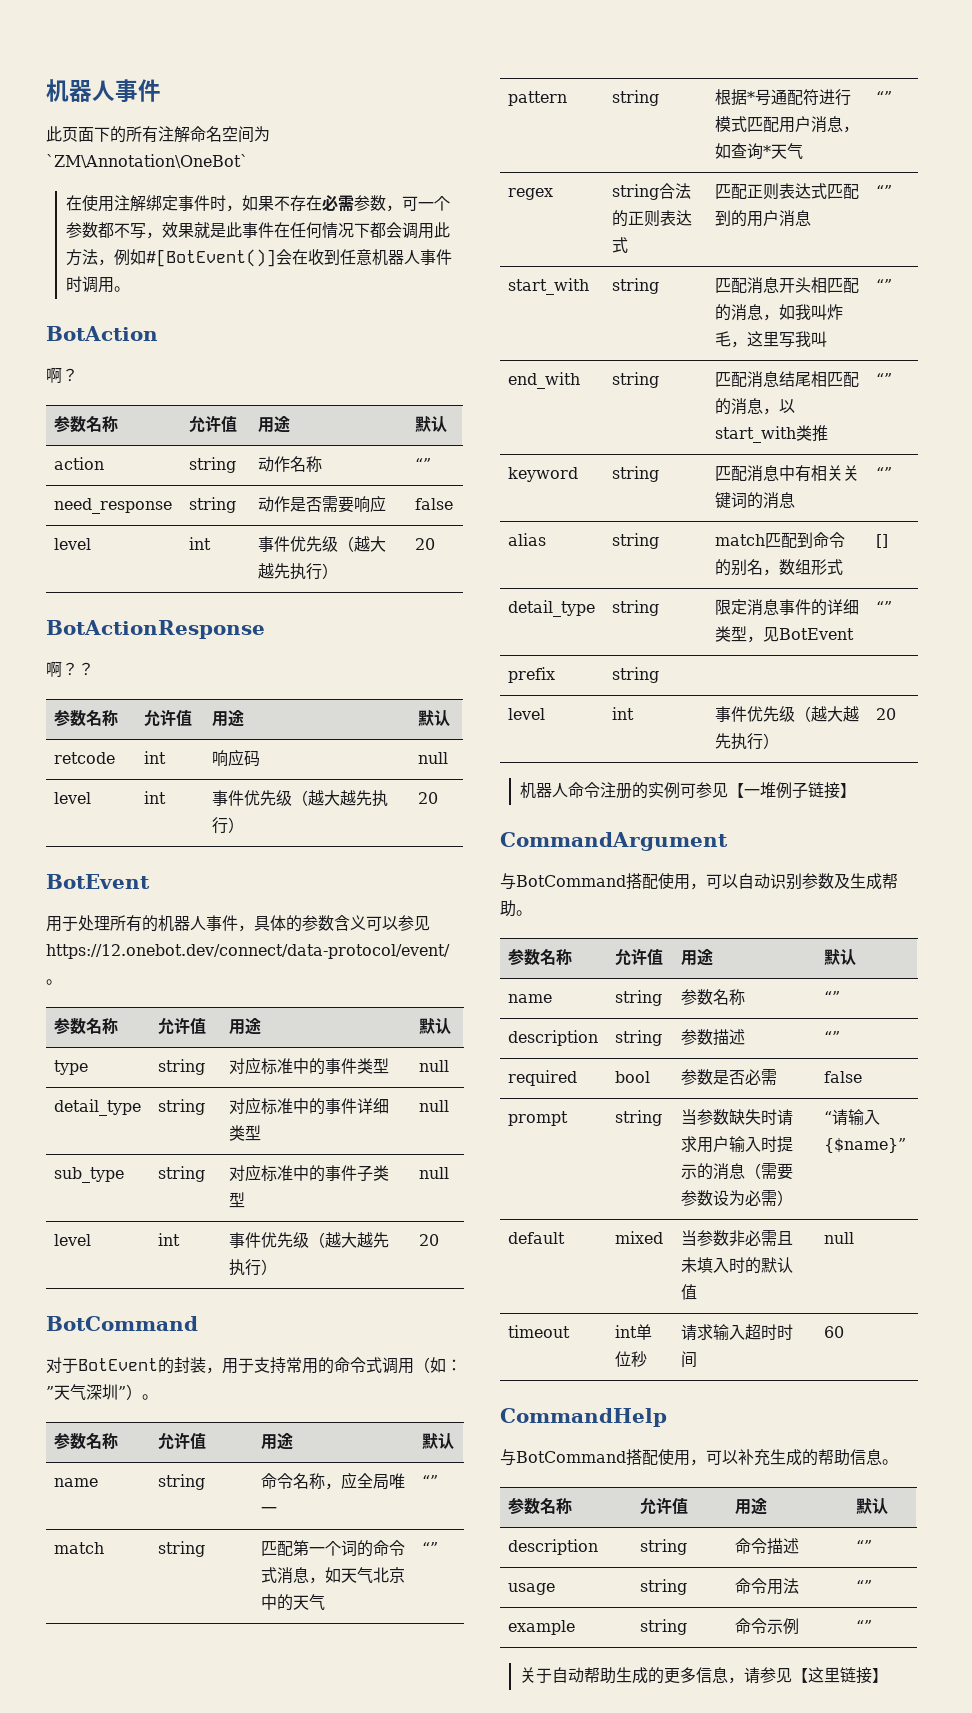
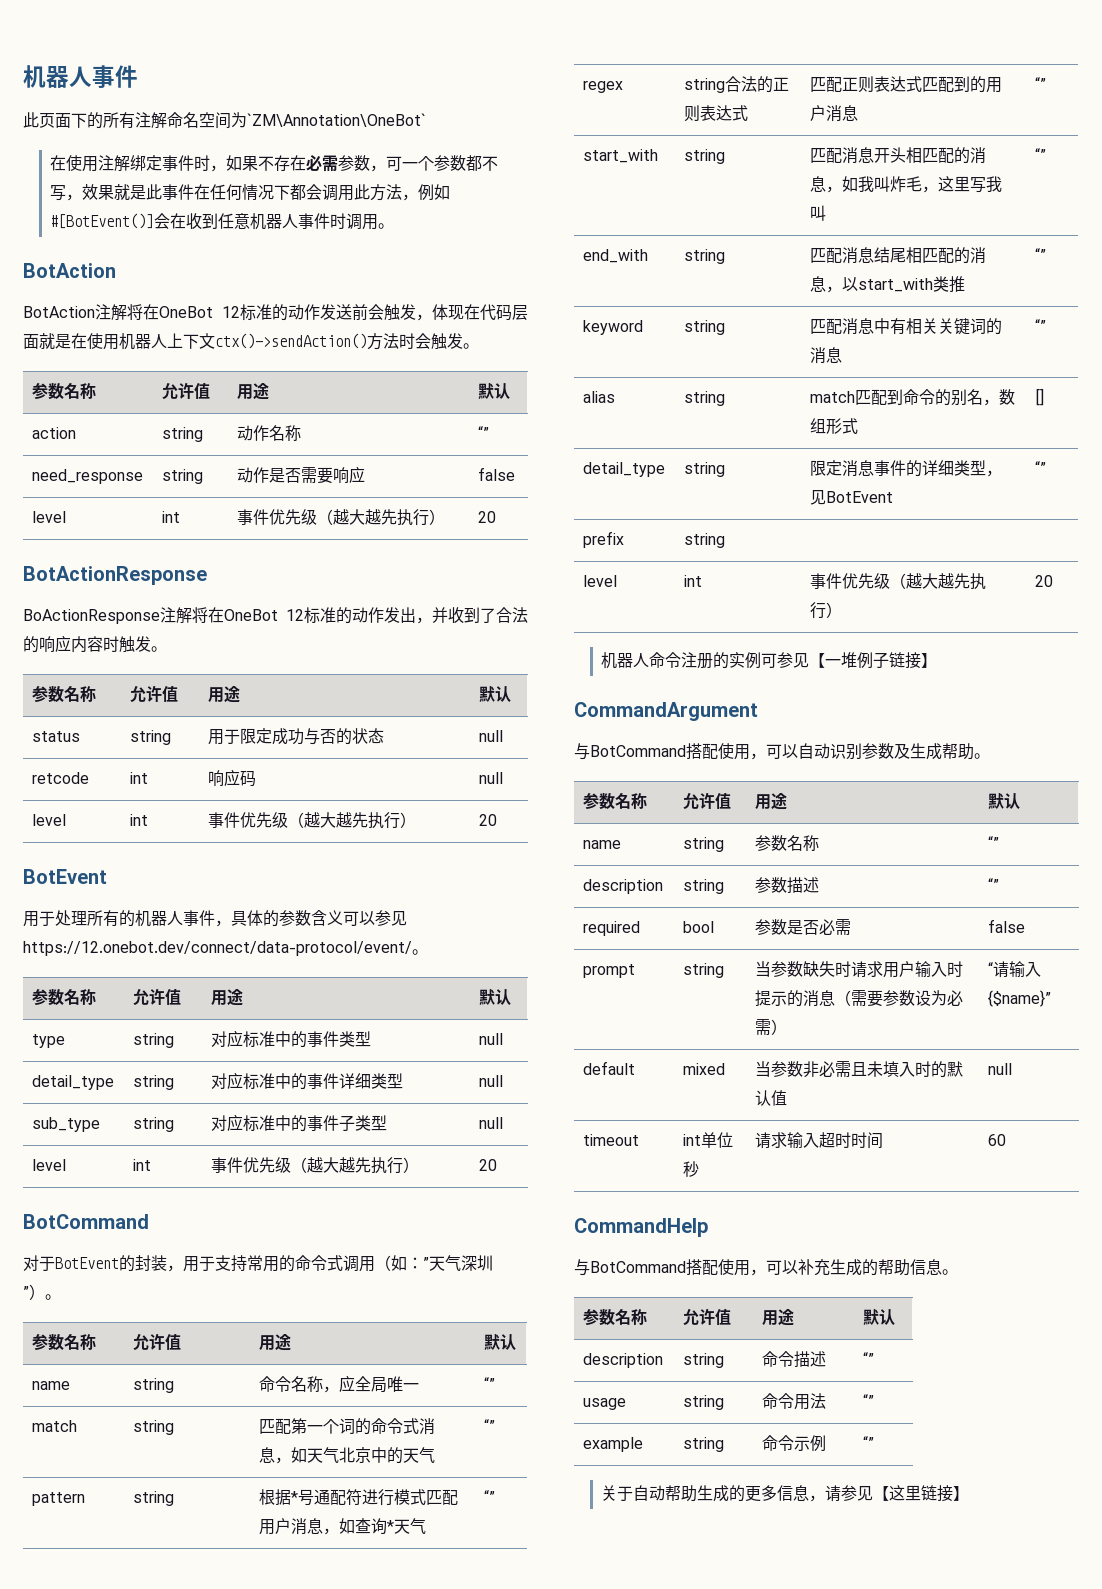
[46,367,78,383] 啊？ -> [23,304,528,321] [23,333,479,350] BotAction注解将在OneBot 12标准的动作发送前会触发，体现在代码层面就是在使用机器人上下文ctx()->sendAction()方法时会触发。
[46,661,94,677] [54,710,119,727] [144,709,193,727] [212,710,245,727] [418,710,451,726] 啊？？ // 参数名称 | 允许值 | 用途 | 默认 -> [23,607,528,624] [23,635,167,653] [32,686,97,703] [130,685,179,703] [208,686,241,703] [479,686,512,702] [32,731,81,742] [130,730,172,745] [208,728,385,745] [479,730,504,742] BoActionResponse注解将在OneBot 12标准的动作发出，并收到了合法的响应内容时触发。 // 参数名称 | 允许值 | 用途 | 默认 // status | string | 用于限定成功与否的状态 | null

